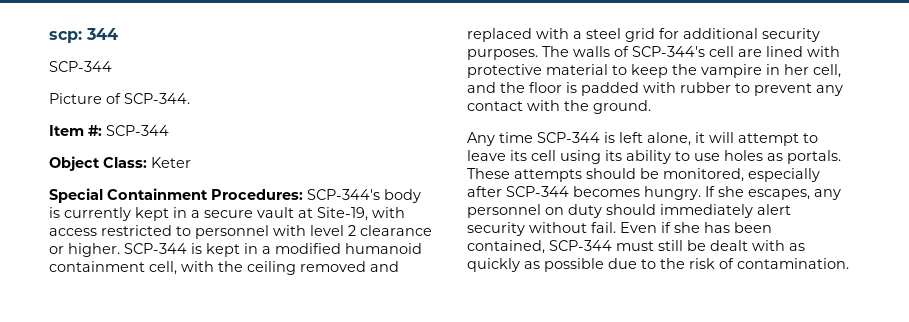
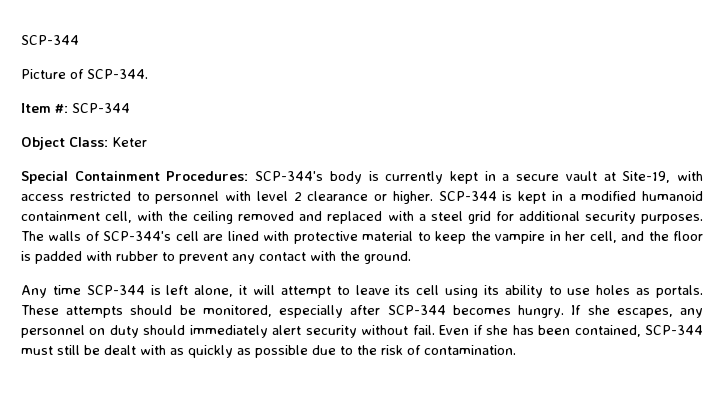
[49,28,118,43] scp: 344 // -> (21, 40) none

